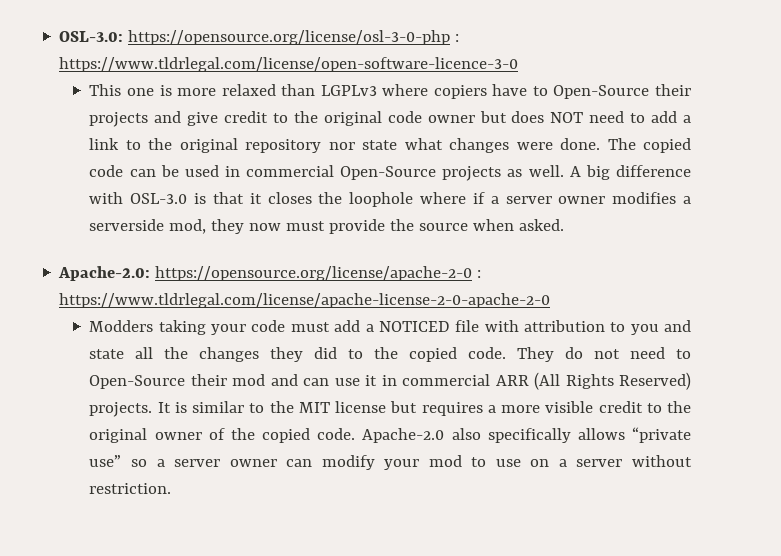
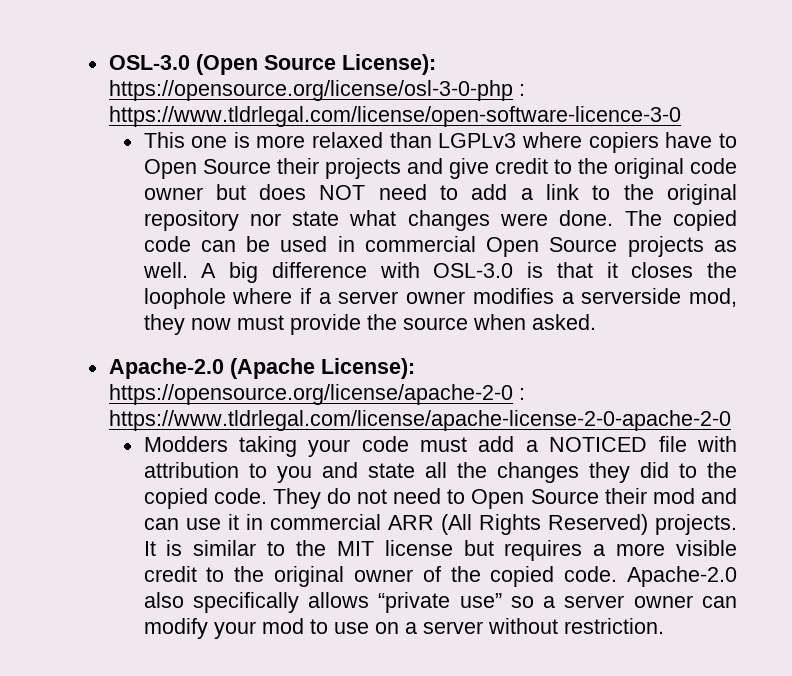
[59,31,124,42] OSL-3.0: -> [108,54,436,75] OSL-3.0 (Open Source License):
[553,85,650,99] Open-Source -> [143,159,271,179] Open Source
[340,166,437,180] Open-Source -> [486,237,618,257] Open Source
[58,266,151,281] Apache-2.0: -> [108,358,415,379] Apache-2.0 (Apache License):
[89,375,186,389] Open-Source -> [471,489,599,509] Open Source

